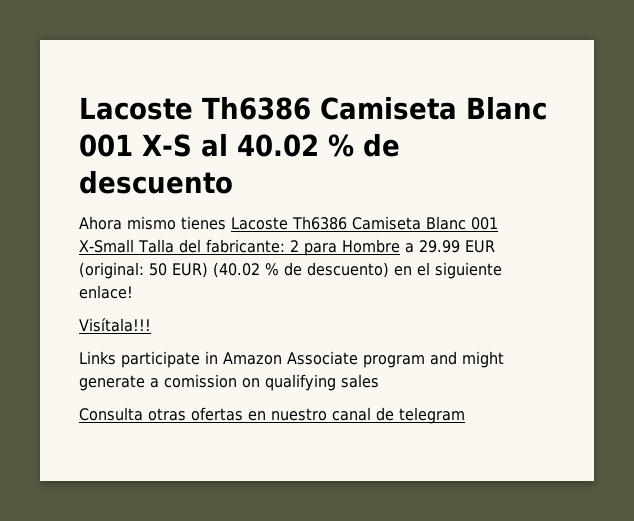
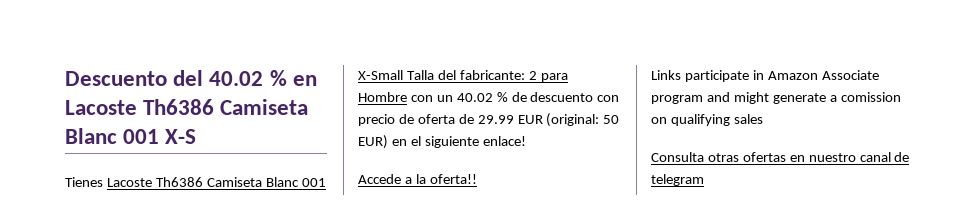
(79, 108) none -> [65,70,317,86] Descuento del 40.02 % en
[200,133,400,157] [79,170,233,194] [79,216,226,230] al 40.02 % de descuento // Ahora mismo tienes -> [65,177,103,187] // Tienes
[404,243,414,253] a -> [410,92,620,102] [358,114,474,126] con un 40.02 % de descuento con precio de oferta de
[213,262,389,278] (40.02 % de descuento) -> (388, 142) none
[79,318,151,332] Visítala!!! -> [358,174,477,184] Accede a la oferta!!

